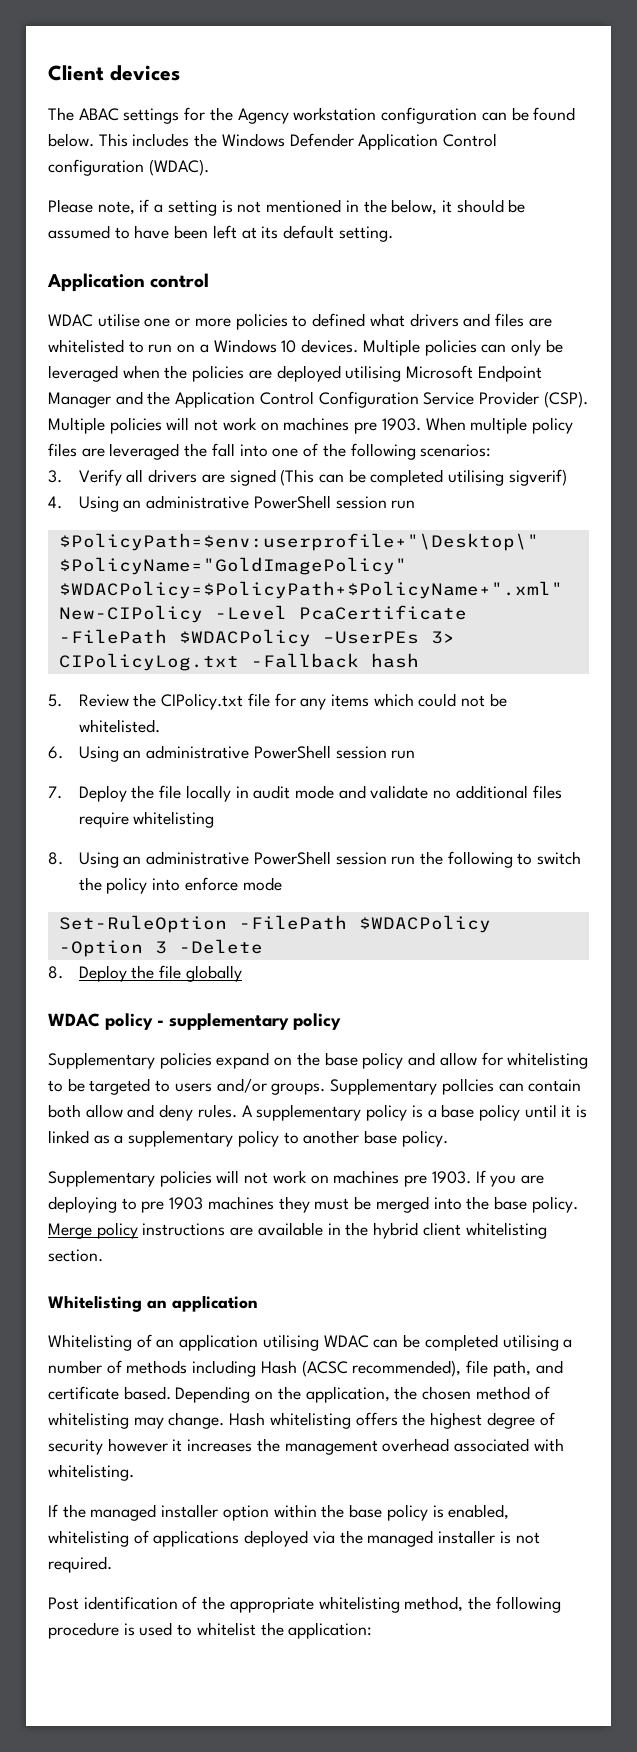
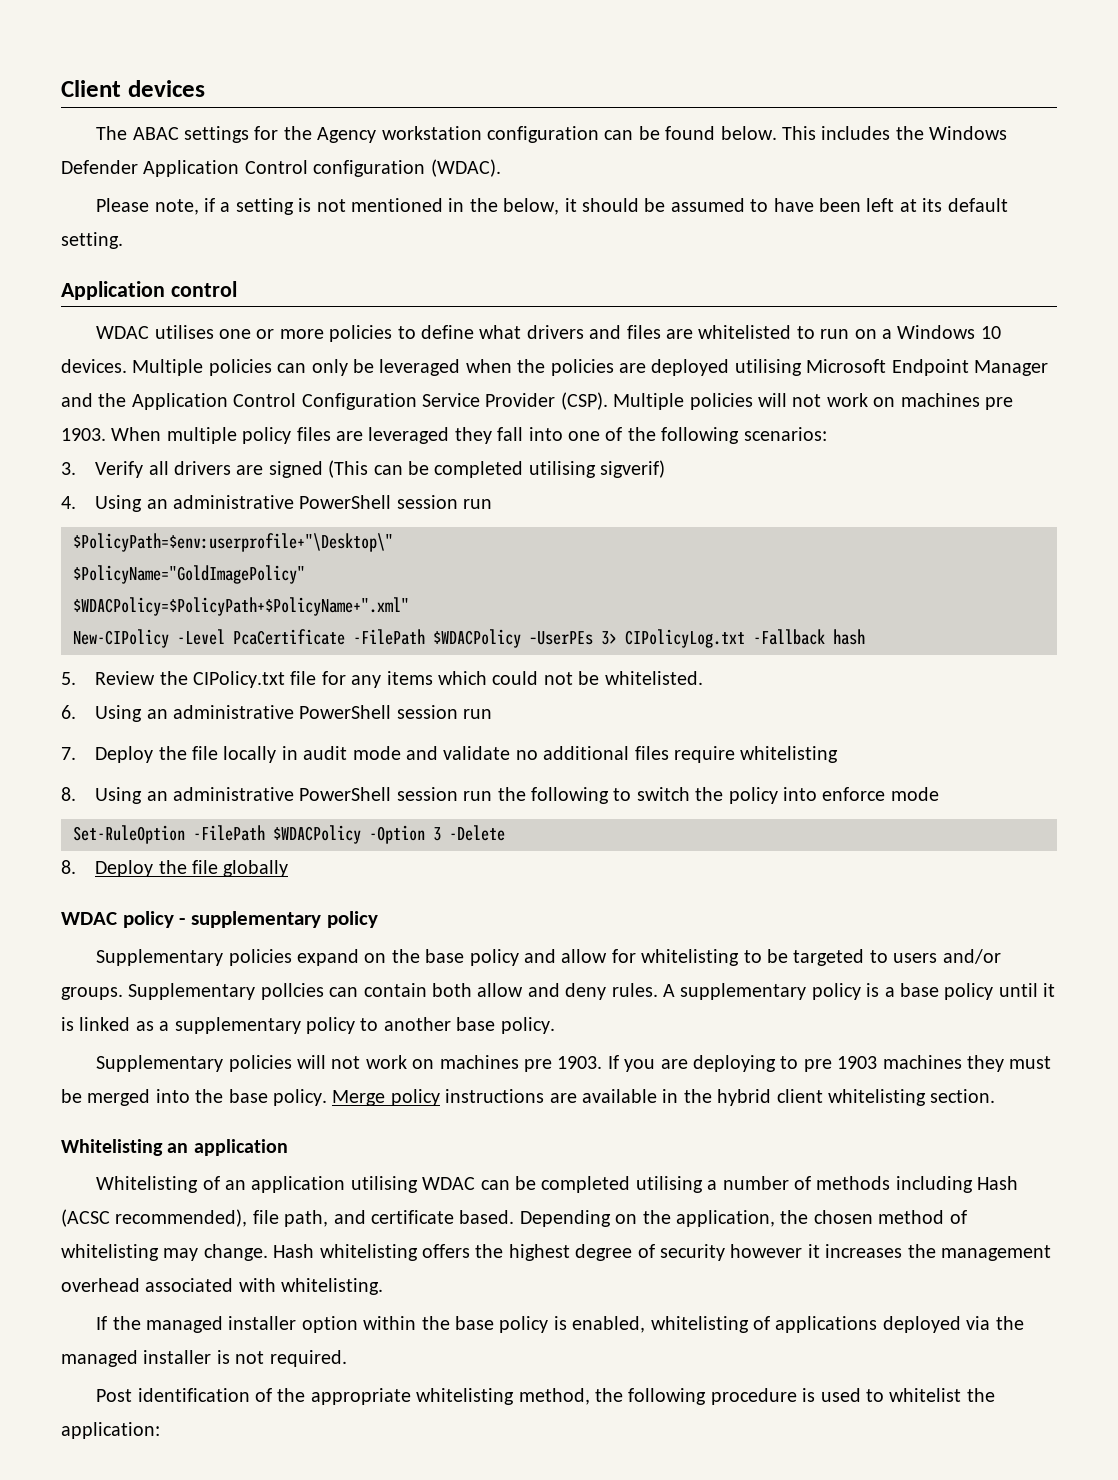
[97,313,140,327] utilise -> [154,325,214,339] utilises
[312,313,366,327] defined -> [421,325,475,339] define
[184,443,208,457] the -> [454,427,492,444] they

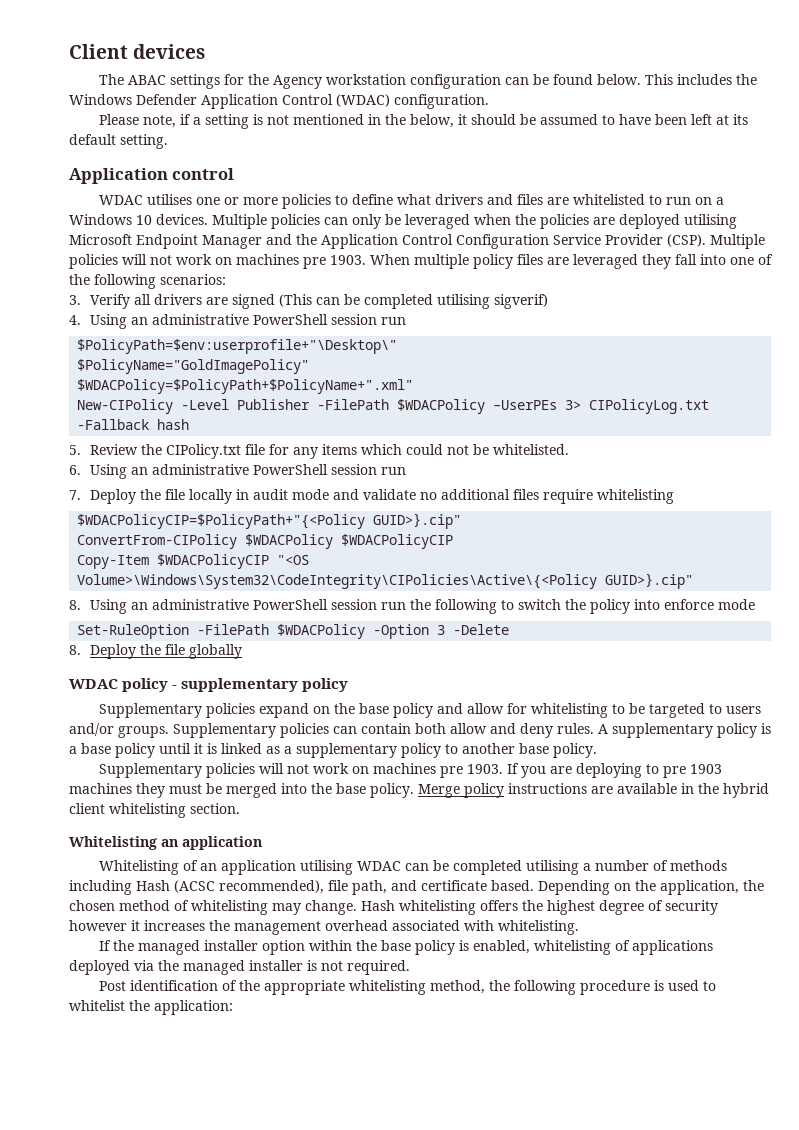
[313,159,501,177] configuration (WDAC). -> [336,94,489,109] (WDAC) configuration.
[233,629,345,645] PcaCertificate -> [237,399,311,410] Publisher
(839, 754) none -> [77,513,462,529] [77,534,454,549] [77,554,310,569] [77,573,694,589] // $WDACPolicyCIP=$PolicyPath+"{<Policy GUID>}.cip" // ConvertFrom-CIPolicy $WDACPolicy $WDACPolicyCIP // Copy-Item $WDACPolicyCIP "<OS Volume>\Windows\System32\CodeIntegrity\CIPolicies\Active\{<Policy GUID>}.cip"
[260,983,324,1000] pollcies -> [280,723,329,738] policies

